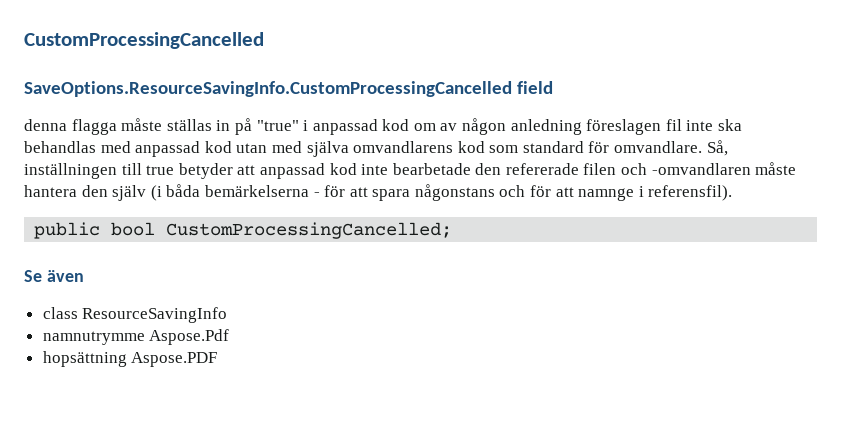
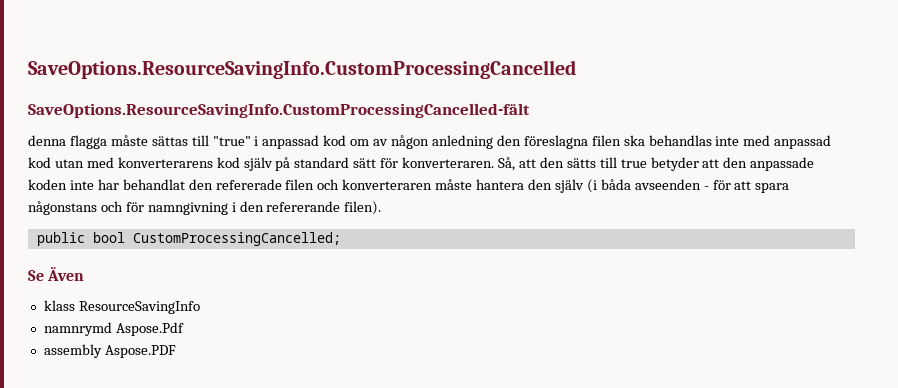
[24,32,264,49] [24,81,553,97] CustomProcessingCancelled // SaveOptions.ResourceSavingInfo.CustomProcessingCancelled field -> [28,60,576,79] [28,103,530,118] SaveOptions.ResourceSavingInfo.CustomProcessingCancelled // SaveOptions.ResourceSavingInfo.CustomProcessingCancelled-fält
[166,118,252,135] ställas in på -> [151,135,209,146] sättas till
[586,119,714,135] föreslagen fil inte -> [496,135,621,149] den föreslagna filen
(96, 147) none -> [715,136,740,146] inte
[306,140,728,157] [24,163,471,179] själva omvandlarens kod som standard för omvandlare. Så, inställningen till true betyder att anpassad kod inte bearbetade -> [117,157,815,171] [28,179,185,190] konverterarens kod själv på standard sätt för konverteraren. Så, att den sätts till true betyder att den anpassade koden inte har behandlat
[651,163,751,175] -omvandlaren -> [342,179,433,190] konverteraren
[204,185,309,197] bemärkelserna -> [634,179,701,190] avseenden
[555,185,733,201] att namnge i referensfil). -> [147,201,382,215] namngivning i den refererande filen).
[46,270,84,282] [42,307,78,319] även // class -> [47,267,85,281] [43,300,75,311] Även // klass
[42,331,145,345] namnutrymme -> [43,322,112,336] namnrymd
[42,351,127,367] hopsättning -> [43,344,102,358] assembly

